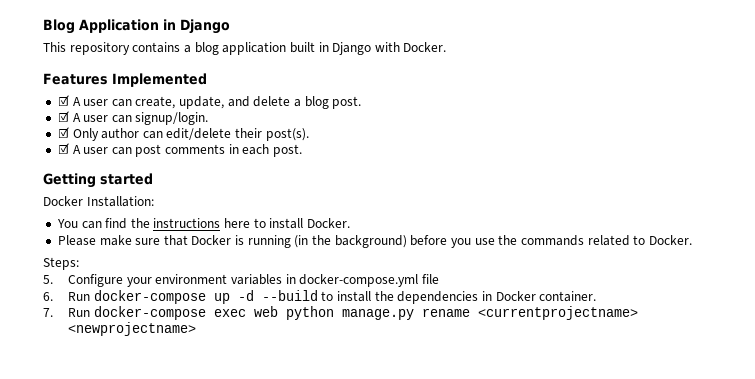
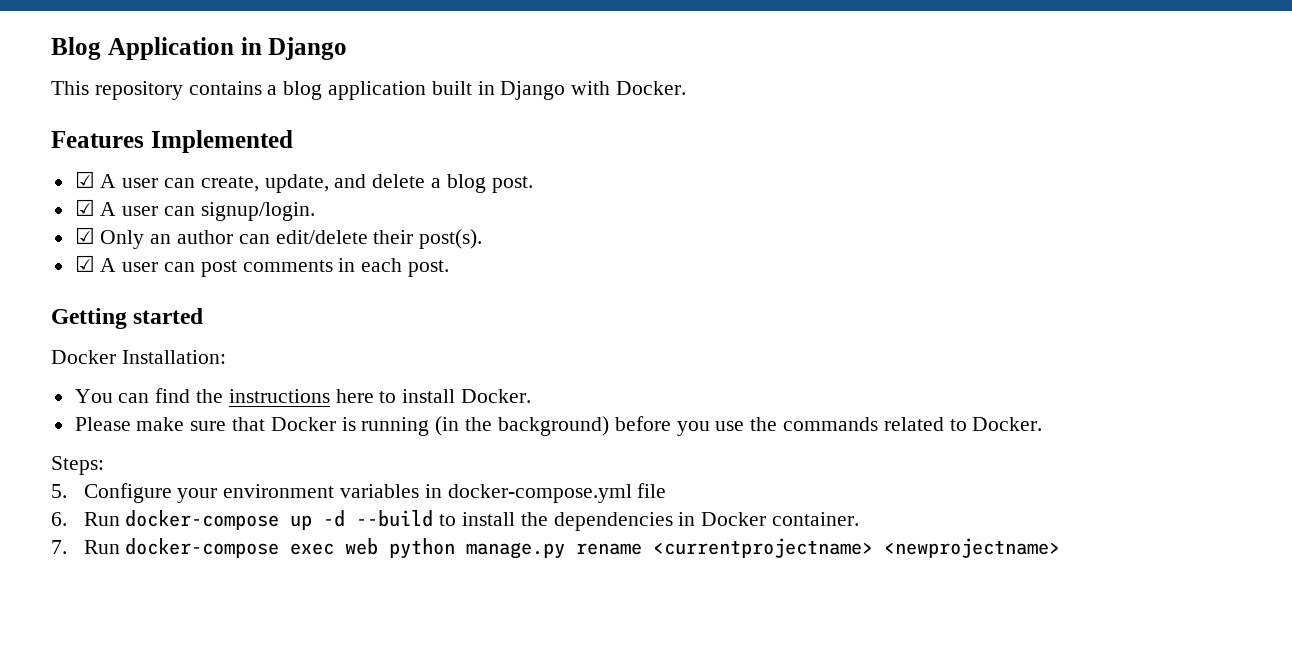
(99, 134) none -> [150,234,172,244] an

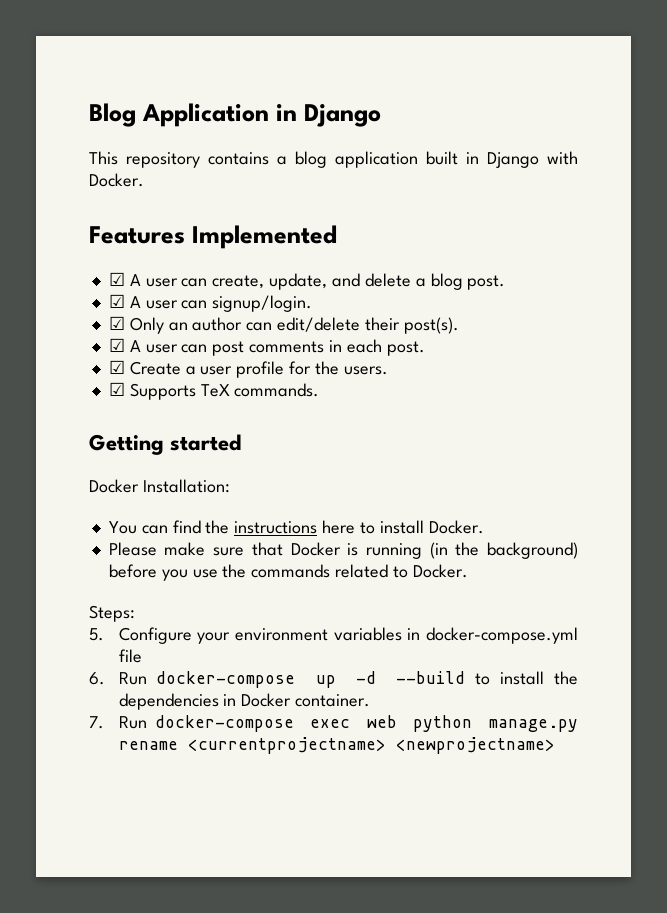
(450, 268) none -> [108,360,388,378] [108,382,320,400] // ☑ Create a user profile for the users. // ☑ Supports TeX commands.

